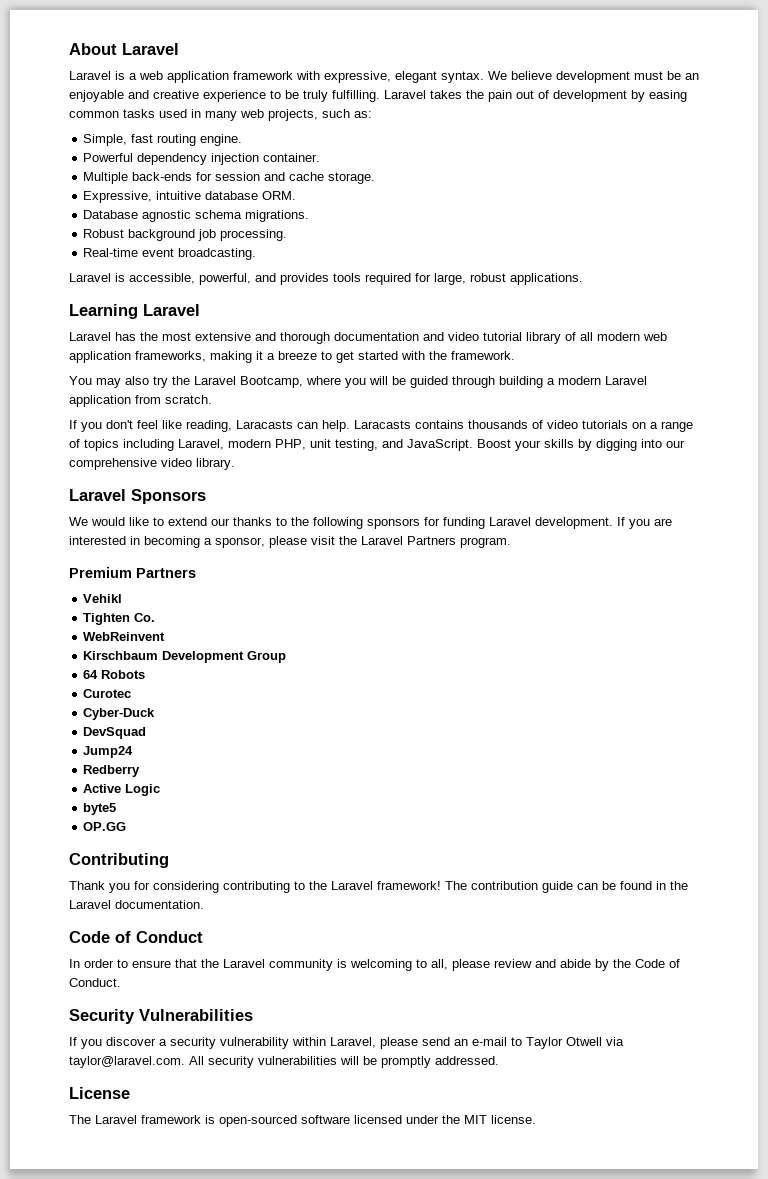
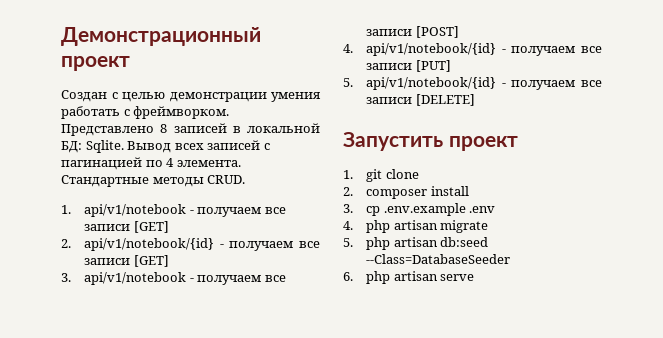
[69,43,179,55] [69,71,699,83] [69,90,687,102] [69,109,372,121] [83,134,243,146] [83,153,321,165] [83,172,376,184] [83,191,297,203] [83,210,310,222] [83,229,288,241] [83,248,257,260] [69,273,583,285] [69,304,200,319] [69,332,667,344] [69,351,515,363] [69,376,647,388] [69,395,212,407] [69,420,693,432] [69,439,685,451] [69,458,235,470] [69,489,206,504] [69,517,672,529] [69,536,511,548] [69,567,196,578] [83,594,123,603] [83,613,156,625] [83,632,166,641] [83,651,287,663] [83,670,146,679] [83,689,132,698] [83,708,156,720] [83,727,147,739] [83,746,134,758] [83,765,141,777] [83,784,161,796] [83,803,117,815] [83,822,127,831] [69,853,169,868] [69,881,688,893] [69,900,204,909] [69,931,203,943] [69,959,680,971] [69,978,121,987] [69,1009,253,1024] [69,1037,624,1049] [69,1056,499,1068] [69,1087,130,1099] [69,1115,536,1127] About Laravel // Laravel is a web application framework with expressive, elegant syntax. We believe development must be an enjoyable and creative experience to be truly fulfilling. Laravel takes the pain out of development by easing common tasks used in many web projects, such as: // Simple, fast routing engine. // Powerful dependency injection container. // Multiple back-ends for session and cache storage. // Expressive, intuitive database ORM. // Database agnostic schema migrations. // Robust background job processing. // Real-time event broadcasting. // Laravel is accessible, powerful, and provides tools required for large, robust applications. // Learning Laravel // Laravel has the most extensive and thorough documentation and video tutorial library of all modern web application frameworks, making it a breeze to get started with the framework. // You may also try the Laravel Bootcamp, where you will be guided through building a modern Laravel application from scratch. // If you don't feel like reading, Laracasts can help. Laracasts contains thousands of video tutorials on a range of topics including Laravel, modern PHP, unit testing, and JavaScript. Boost your skills by digging into our comprehensive video library. // Laravel Sponsors // We would like to extend our thanks to the following sponsors for funding Laravel development. If you are interested in becoming a sponsor, please visit the Laravel Partners program. // Premium Partners // Vehikl // Tighten Co. // WebReinvent // Kirschbaum Development Group // 64 Robots // Curotec // Cyber-Duck // DevSquad // Jump24 // Redberry // Active Logic // byte5 // OP.GG // Contributing // Thank you for considering contributing to the Laravel framework! The contribution guide can be found in the Laravel documentation. // Code of Conduct // In order to ensure that the Laravel community is welcoming to all, please review and abide by the Code of Conduct. // Security Vulnerabilities // If you discover a security vulnerability within Laravel, please send an e-mail to Taylor Otwell via taylor@laravel.com. All security vulnerabilities will be promptly addressed. // License // The Laravel framework is open-sourced software licensed under the MIT license. -> [61,27,261,46] [61,56,130,71] [61,90,321,102] [61,106,230,119] [61,123,320,136] [61,140,270,153] [61,157,241,170] [61,175,246,187] [61,204,286,217] [84,221,169,233] [61,238,320,251] [84,255,169,267] [61,272,286,285] [366,26,459,38] [343,43,602,56] [366,60,451,72] [343,77,602,90] [366,94,475,106] [343,132,518,151] [343,169,419,182] [343,186,469,199] [343,203,496,216] [343,220,489,233] [343,237,489,250] [366,254,511,264] [343,271,475,284] Демонстрационный проект // Создан с целью демонстрации умения работать с фреймворком. Представлено 8 записей в локальной БД: Sqlite. Вывод всех записей с пагинацией по 4 элемента. Стандартные методы CRUD. // 1. api/v1/notebook - получаем все записи [GET] // 2. api/v1/notebook/{id} - получаем все записи [GET] // 3. api/v1/notebook - получаем все записи [POST] // 4. api/v1/notebook/{id} - получаем все записи [PUT] // 5. api/v1/notebook/{id} - получаем все записи [DELETE] // Запустить проект // 1. git clone // 2. composer install // 3. cp .env.example .env // 4. php artisan migrate // 5. php artisan db:seed --Class=DatabaseSeeder // 6. php artisan serve

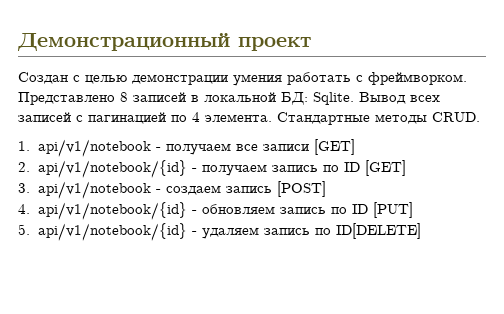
[299,241,320,248] [84,258,131,265] все записи -> [271,162,360,172] запись по ID
[197,275,286,285] [366,29,413,36] получаем все записи -> [165,185,272,195] создаем запись
[511,46,602,56] [366,63,413,70] получаем все записи -> [201,204,368,214] обновляем запись по ID
[511,80,602,90] [366,94,475,106] [343,132,518,151] [343,169,419,182] [343,186,469,199] [343,203,496,216] [343,220,489,233] [343,237,489,250] [366,254,511,264] [343,271,475,284] получаем все записи [DELETE] // Запустить проект // 1. git clone // 2. composer install // 3. cp .env.example .env // 4. php artisan migrate // 5. php artisan db:seed --Class=DatabaseSeeder // 6. php artisan serve -> [201,223,421,239] удаляем запись по ID[DELETE]

